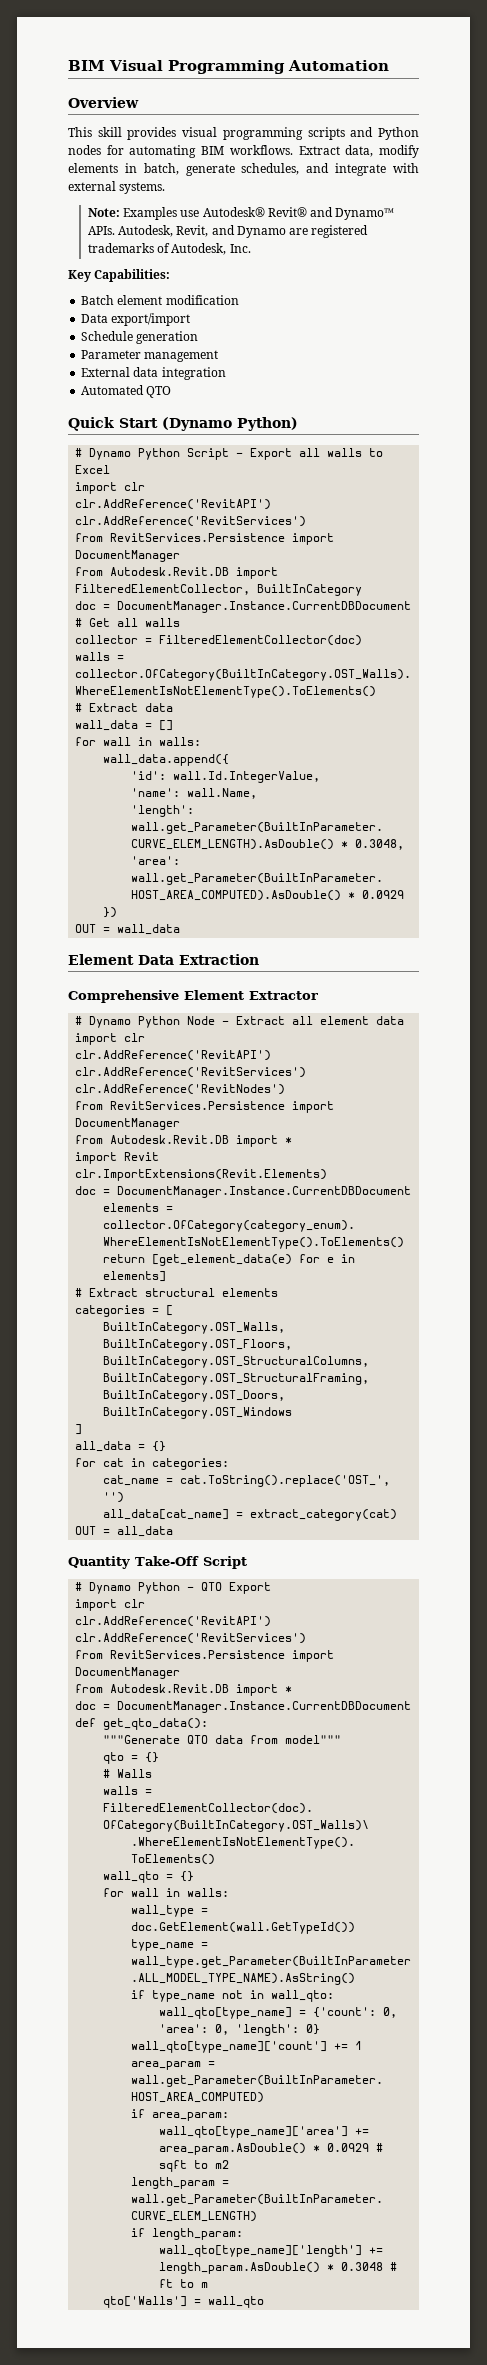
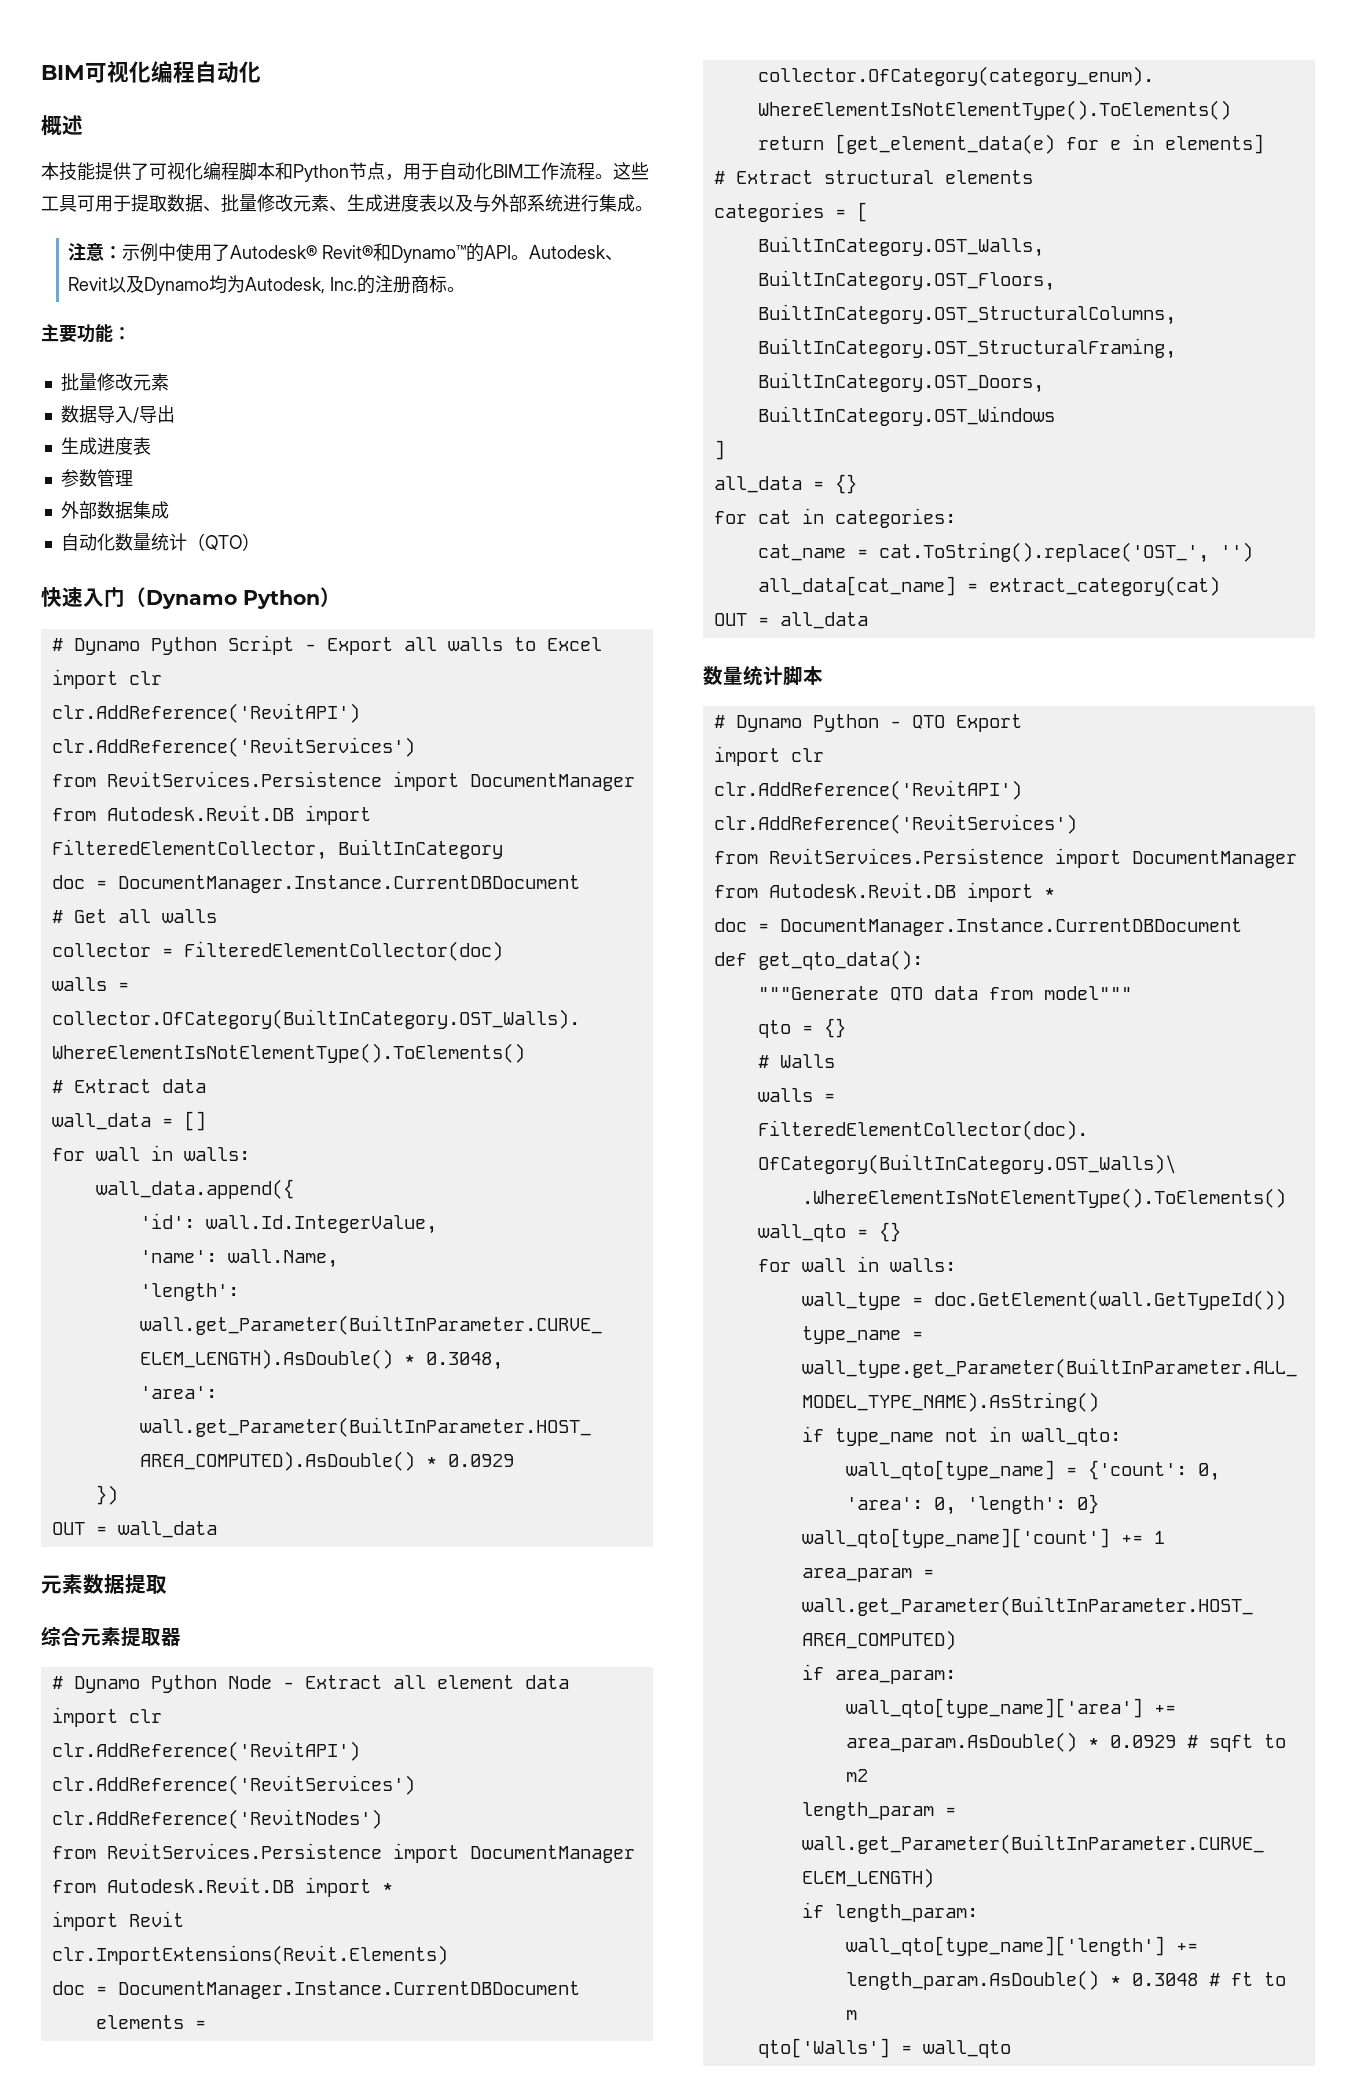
[68,60,389,74] [68,97,139,108] [68,127,419,140] [68,145,419,158] [68,163,419,176] [68,181,166,194] [87,207,395,220] [87,225,369,238] [87,243,251,255] [68,269,171,282] [81,295,239,305] [81,313,191,326] [81,331,199,344] [81,350,219,362] [81,367,226,380] [81,385,172,398] [68,417,298,431] BIM Visual Programming Automation // Overview // This skill provides visual programming scripts and Python nodes for automating BIM workflows. Extract data, modify elements in batch, generate schedules, and integrate with external systems. // Note: Examples use Autodesk® Revit® and Dynamo™ APIs. Autodesk, Revit, and Dynamo are registered trademarks of Autodesk, Inc. // Key Capabilities: // Batch element modification // Data export/import // Schedule generation // Parameter management // External data integration // Automated QTO // Quick Start (Dynamo Python) -> [41,61,261,83] [41,115,83,136] [41,162,649,182] [41,194,653,213] [68,243,624,263] [68,275,466,295] [41,324,131,343] [60,373,169,392] [60,405,175,423] [60,437,151,455] [60,469,133,487] [60,501,169,519] [60,533,260,551] [41,587,341,609] BIM可视化编程自动化 // 概述 // 本技能提供了可视化编程脚本和Python节点，用于自动化BIM工作流程。这些工具可用于提取数据、批量修改元素、生成进度表以及与外部系统进行集成。 // 注意：示例中使用了Autodesk® Revit®和Dynamo™的API。Autodesk、Revit以及Dynamo均为Autodesk, Inc.的注册商标。 // 主要功能： // 批量修改元素 // 数据导入/导出 // 生成进度表 // 参数管理 // 外部数据集成 // 自动化数量统计（QTO） // 快速入门（Dynamo Python）
[68,954,259,965] [68,990,318,1003] Element Data Extraction // Comprehensive Element Extractor -> [41,1574,167,1594] [41,1626,181,1647] 元素数据提取 // 综合元素提取器
[68,1556,247,1569] Quantity Take-Off Script -> [703,665,823,686] 数量统计脚本

